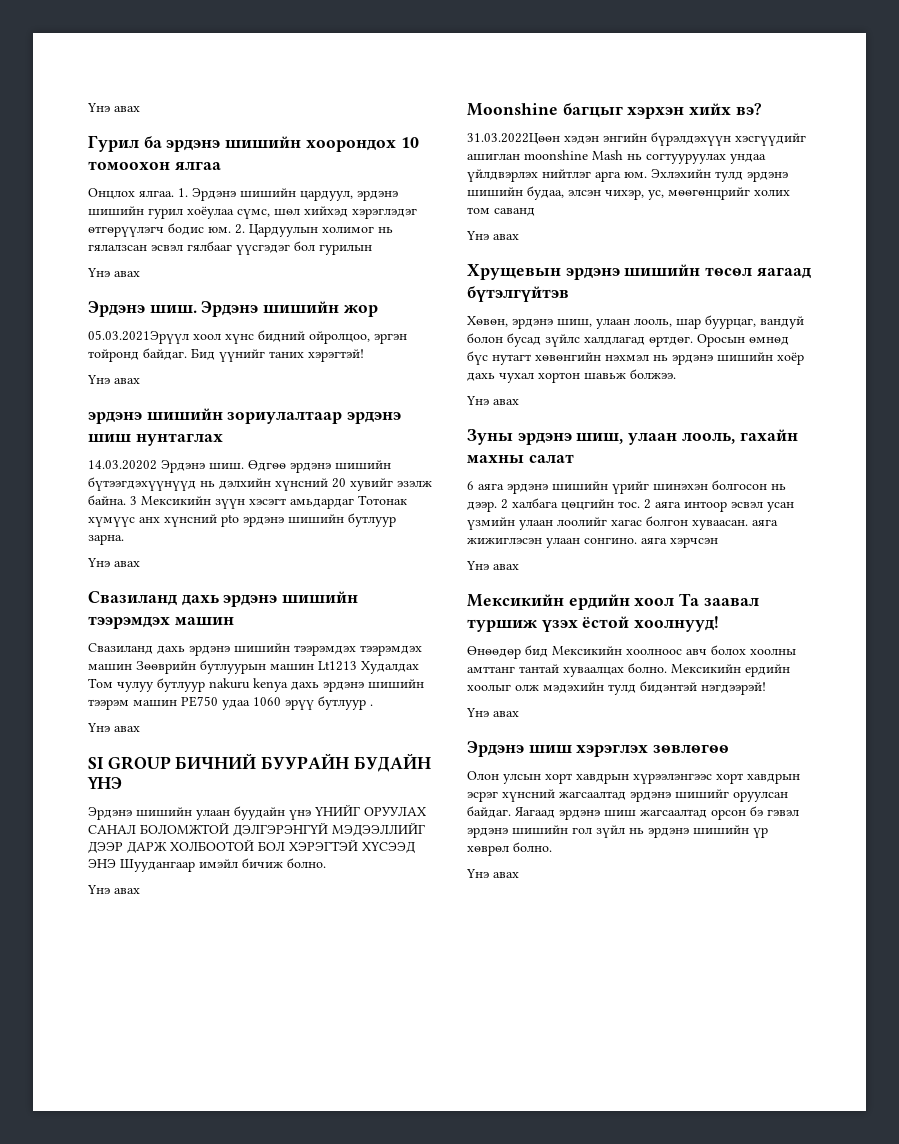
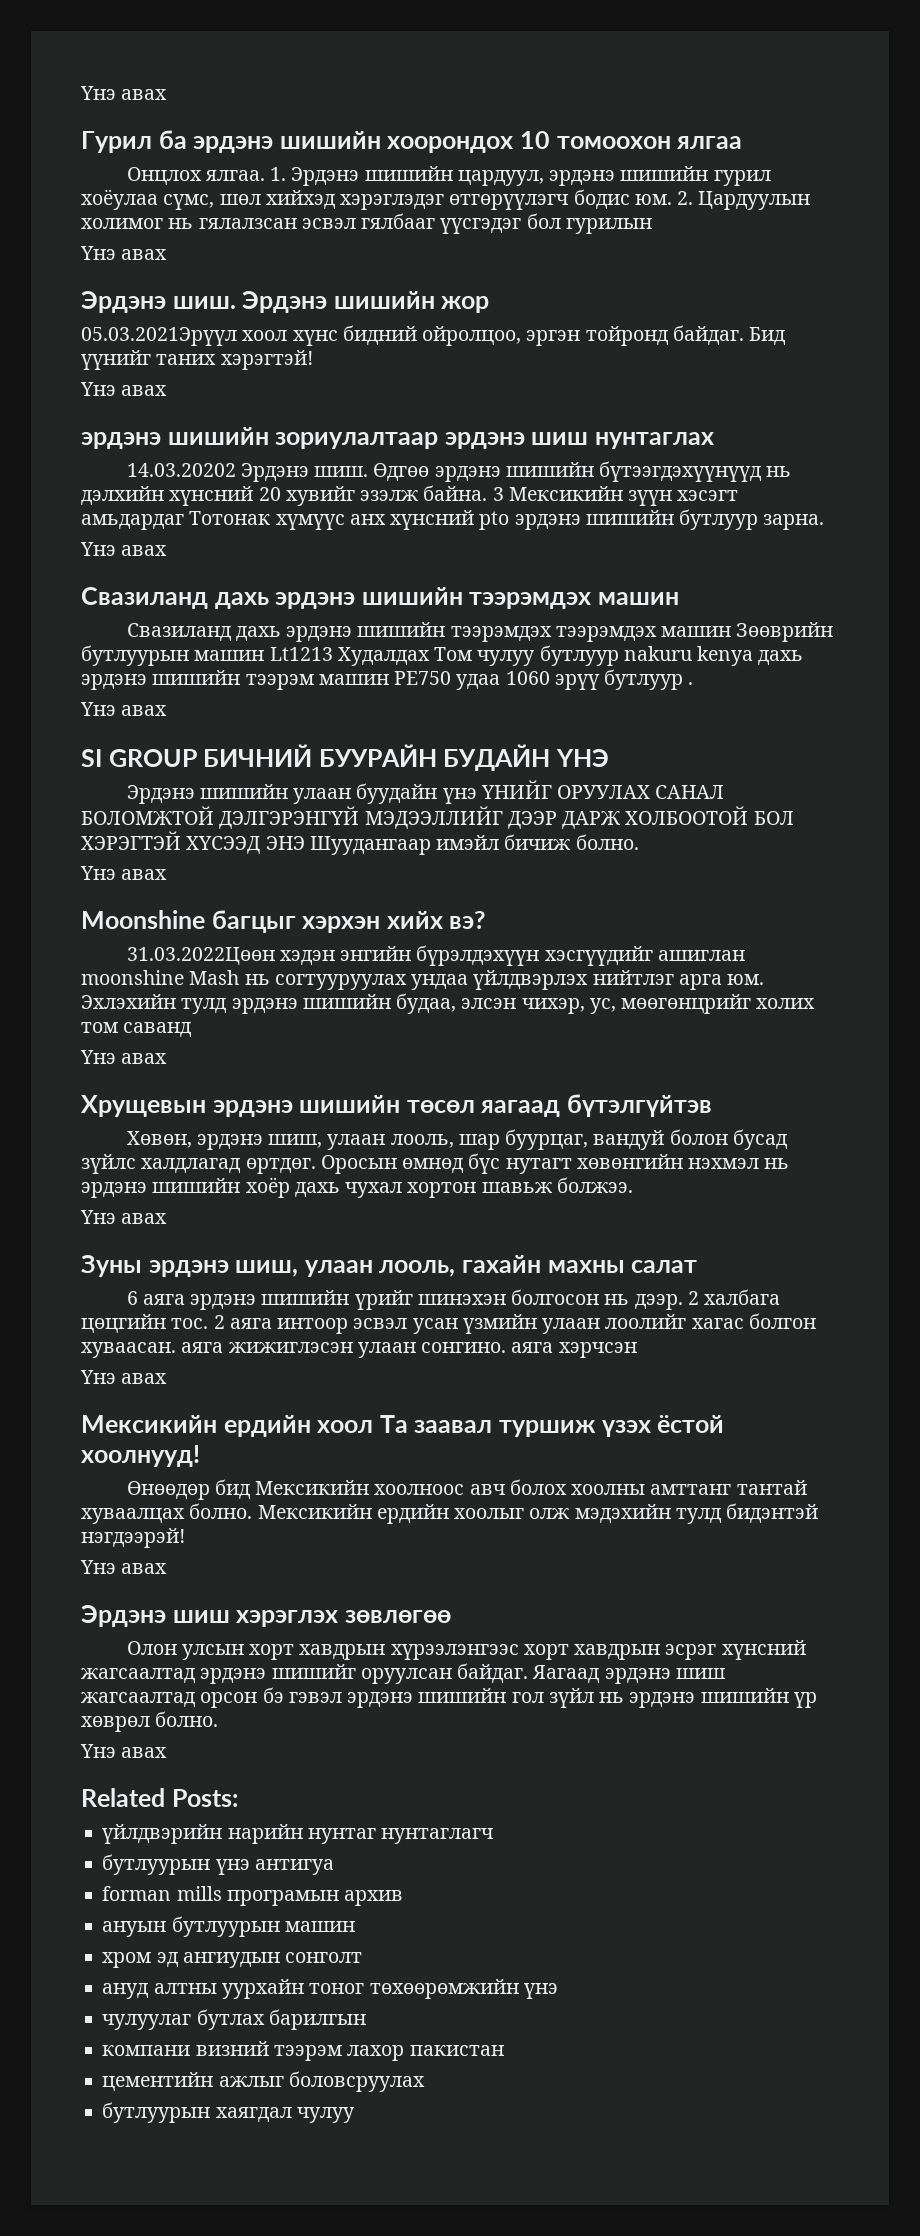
(519, 875) none -> [81,1788,238,1807] [102,1824,495,1844] [102,1854,334,1875] [102,1886,404,1906] [102,1916,355,1937] [102,1952,363,1968] [102,1979,558,1999] [102,2009,366,2030] [102,2041,504,2061] [102,2071,425,2092] [102,2102,355,2123] // Related Posts: // үйлдвэрийн нарийн нунтаг нунтаглагч // бутлуурын үнэ антигуа // forman mills програмын архив // ануын бутлуурын машин // хром эд ангиудын сонголт // ануд алтны уурхайн тоног төхөөрөмжийн үнэ // чулуулаг бутлах барилгын // компани визний тээрэм лахор пакистан // цементийн ажлыг боловсруулах // бутлуурын хаягдал чулуу

